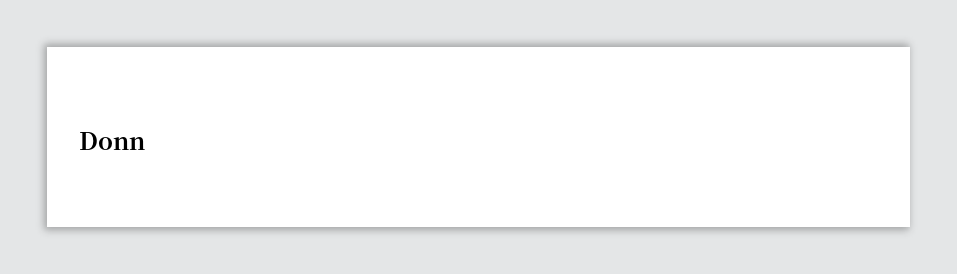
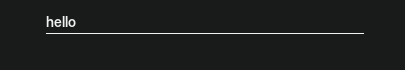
[79,132,145,150] Donn -> [46,16,76,27] hello

